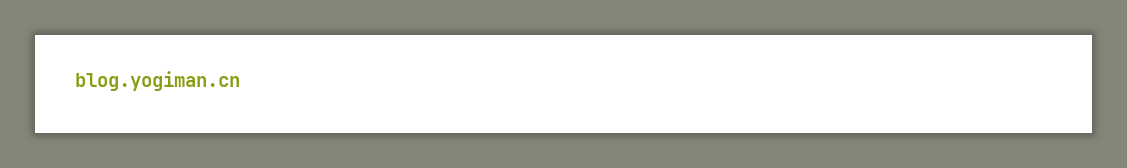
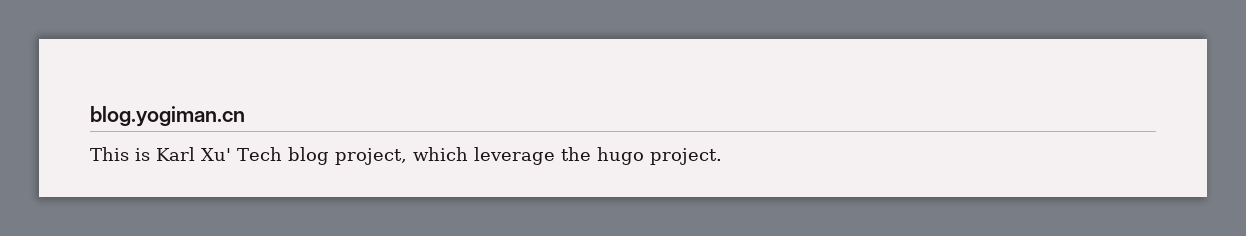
(240, 81) none -> [90,147,722,165] // This is Karl Xu' Tech blog project, which leverage the hugo project.

